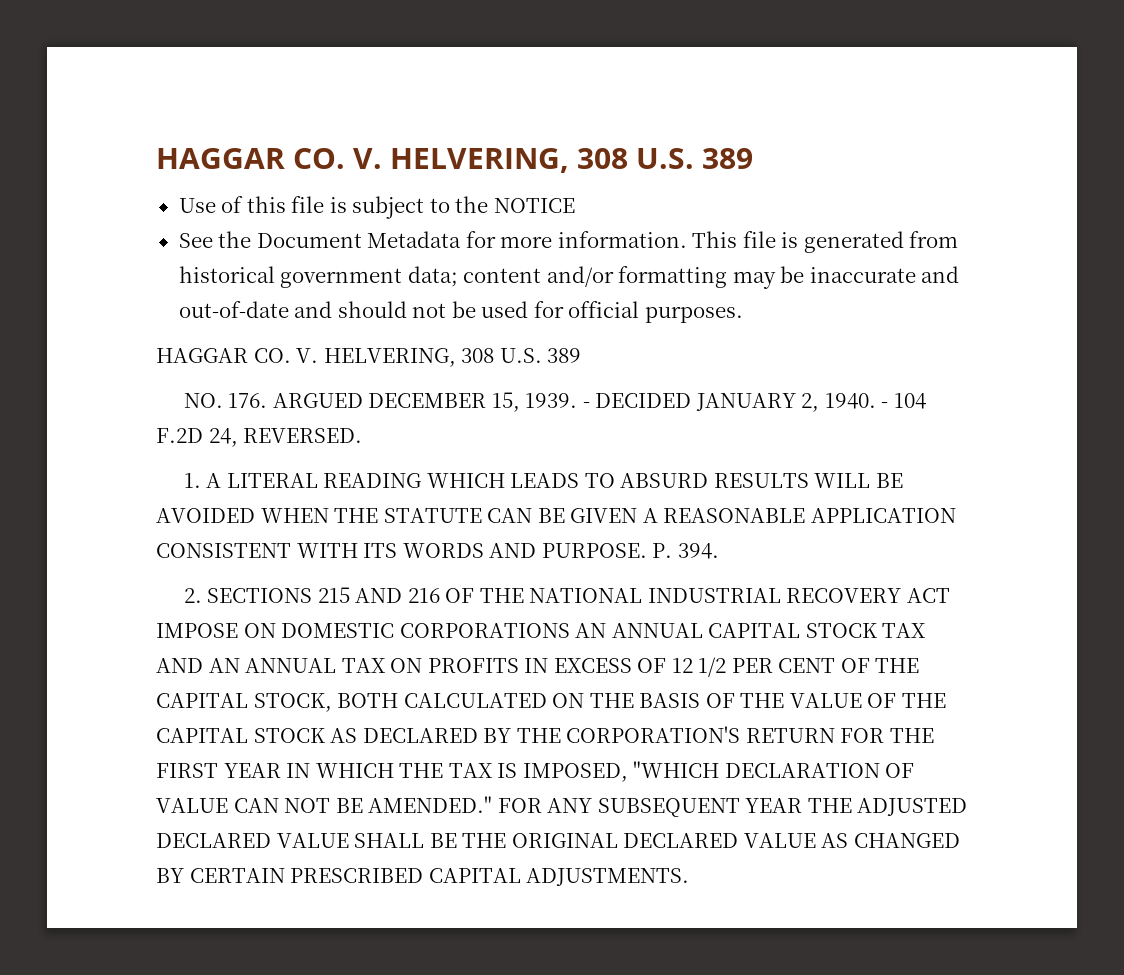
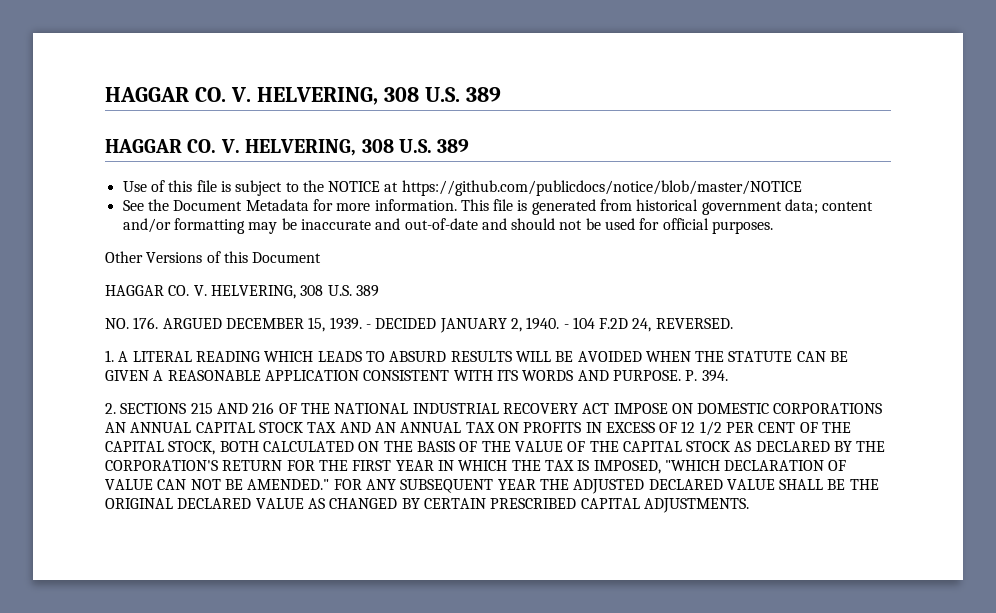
[156,148,753,173] HAGGAR CO. V. HELVERING, 308 U.S. 389 -> [105,87,501,105] [105,139,470,156] HAGGAR CO. V. HELVERING, 308 U.S. 389 // HAGGAR CO. V. HELVERING, 308 U.S. 389
(575, 205) none -> [384,180,802,196] at https://github.com/publicdocs/notice/blob/master/NOTICE
(743, 314) none -> [105,251,322,263] // Other Versions of this Document

